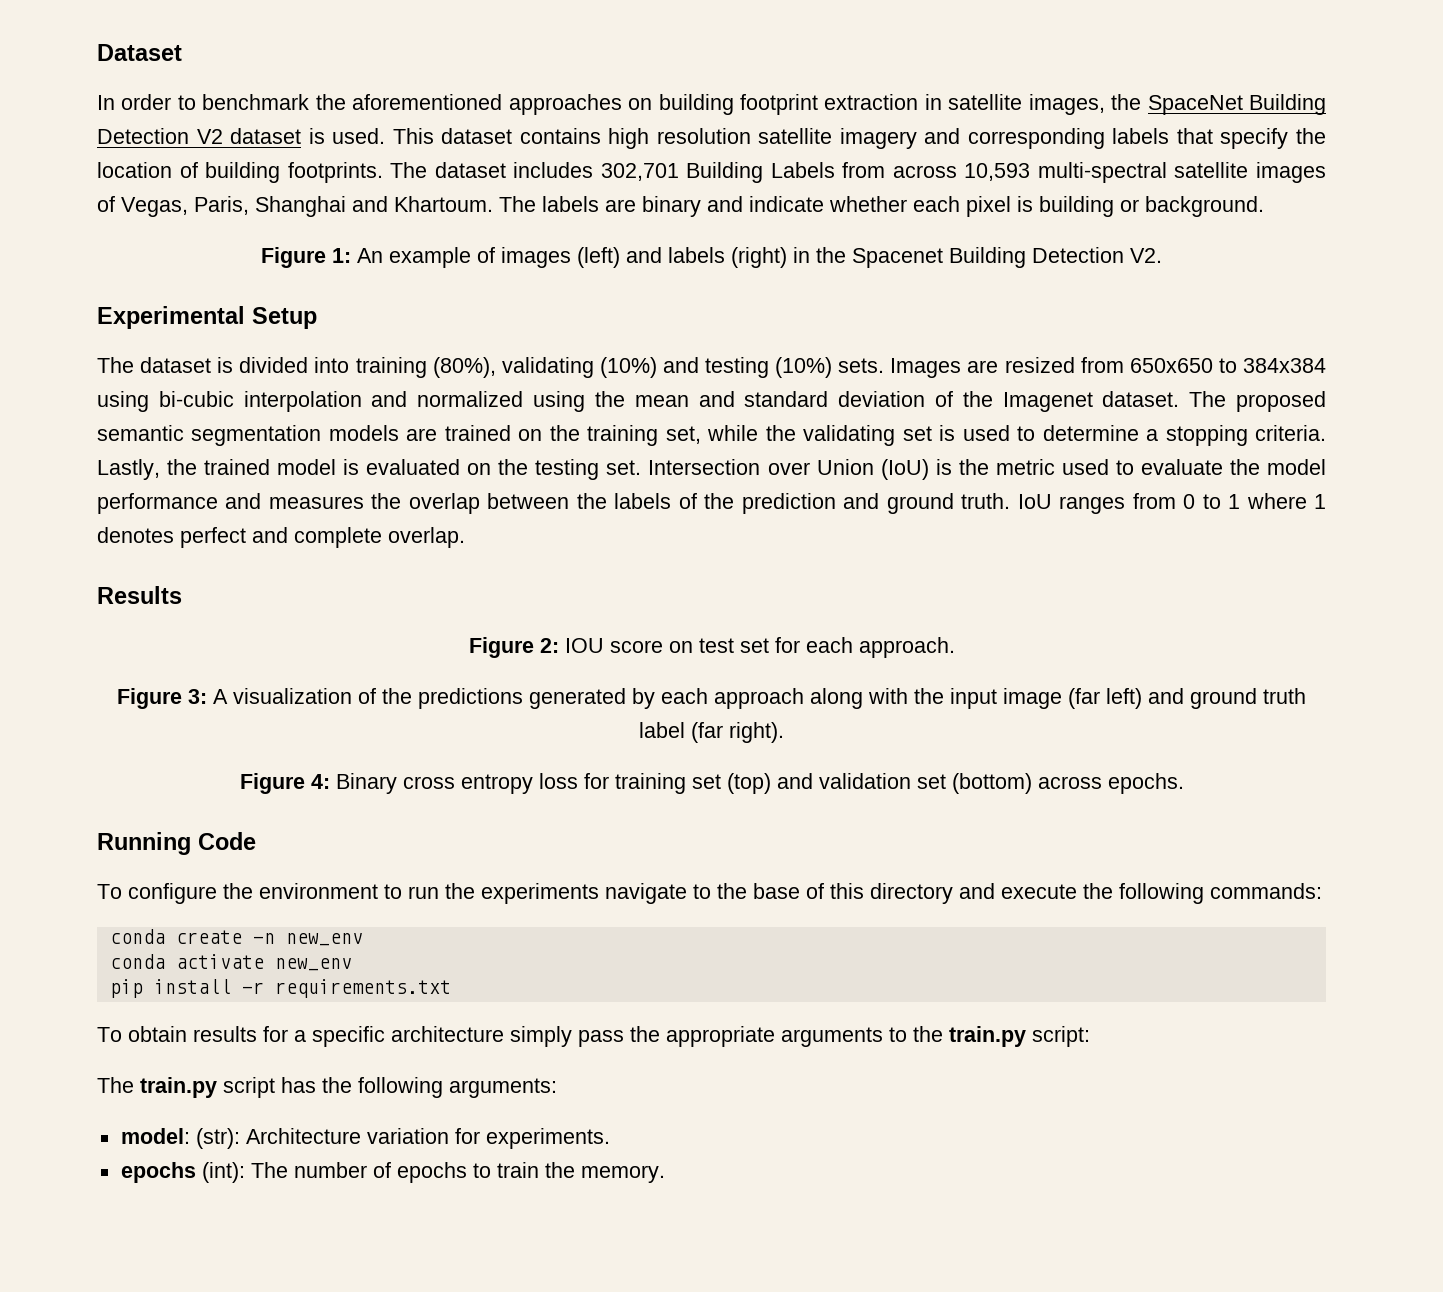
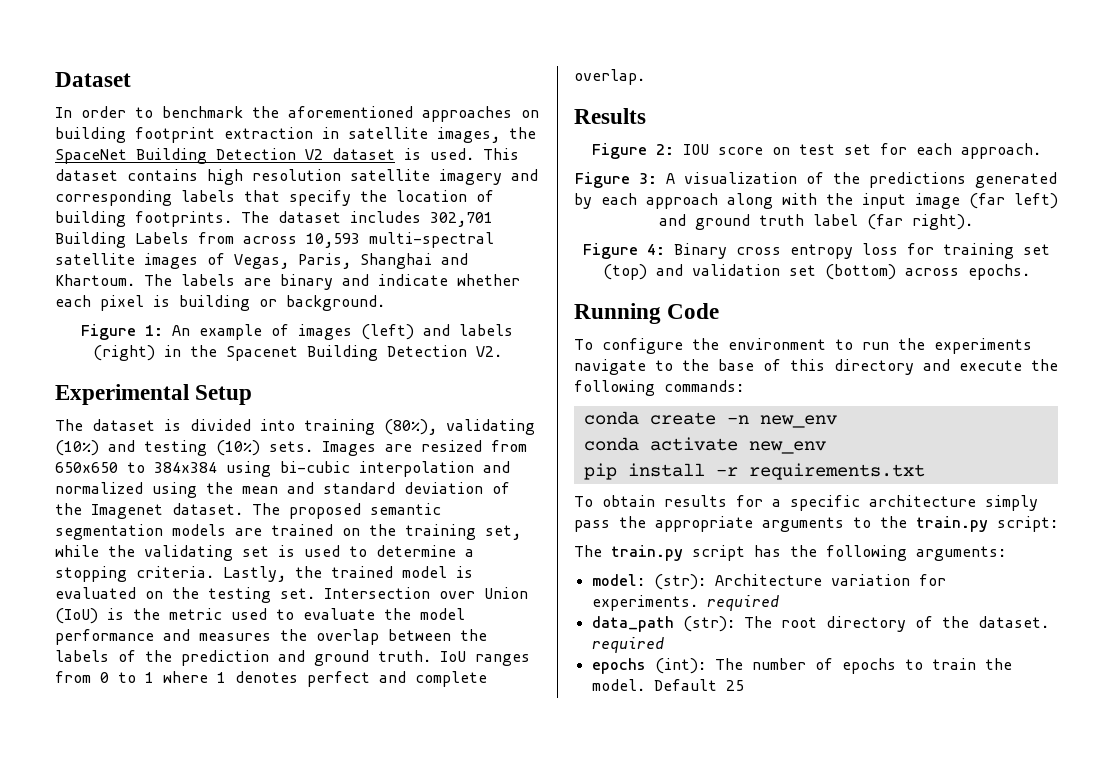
(610, 1138) none -> [706,595,779,611] [591,616,1049,632] [591,637,664,653] required // data_path (str): The root directory of the dataset. required
[580,1165,665,1183] memory. -> [591,679,744,691] model. Default 25

